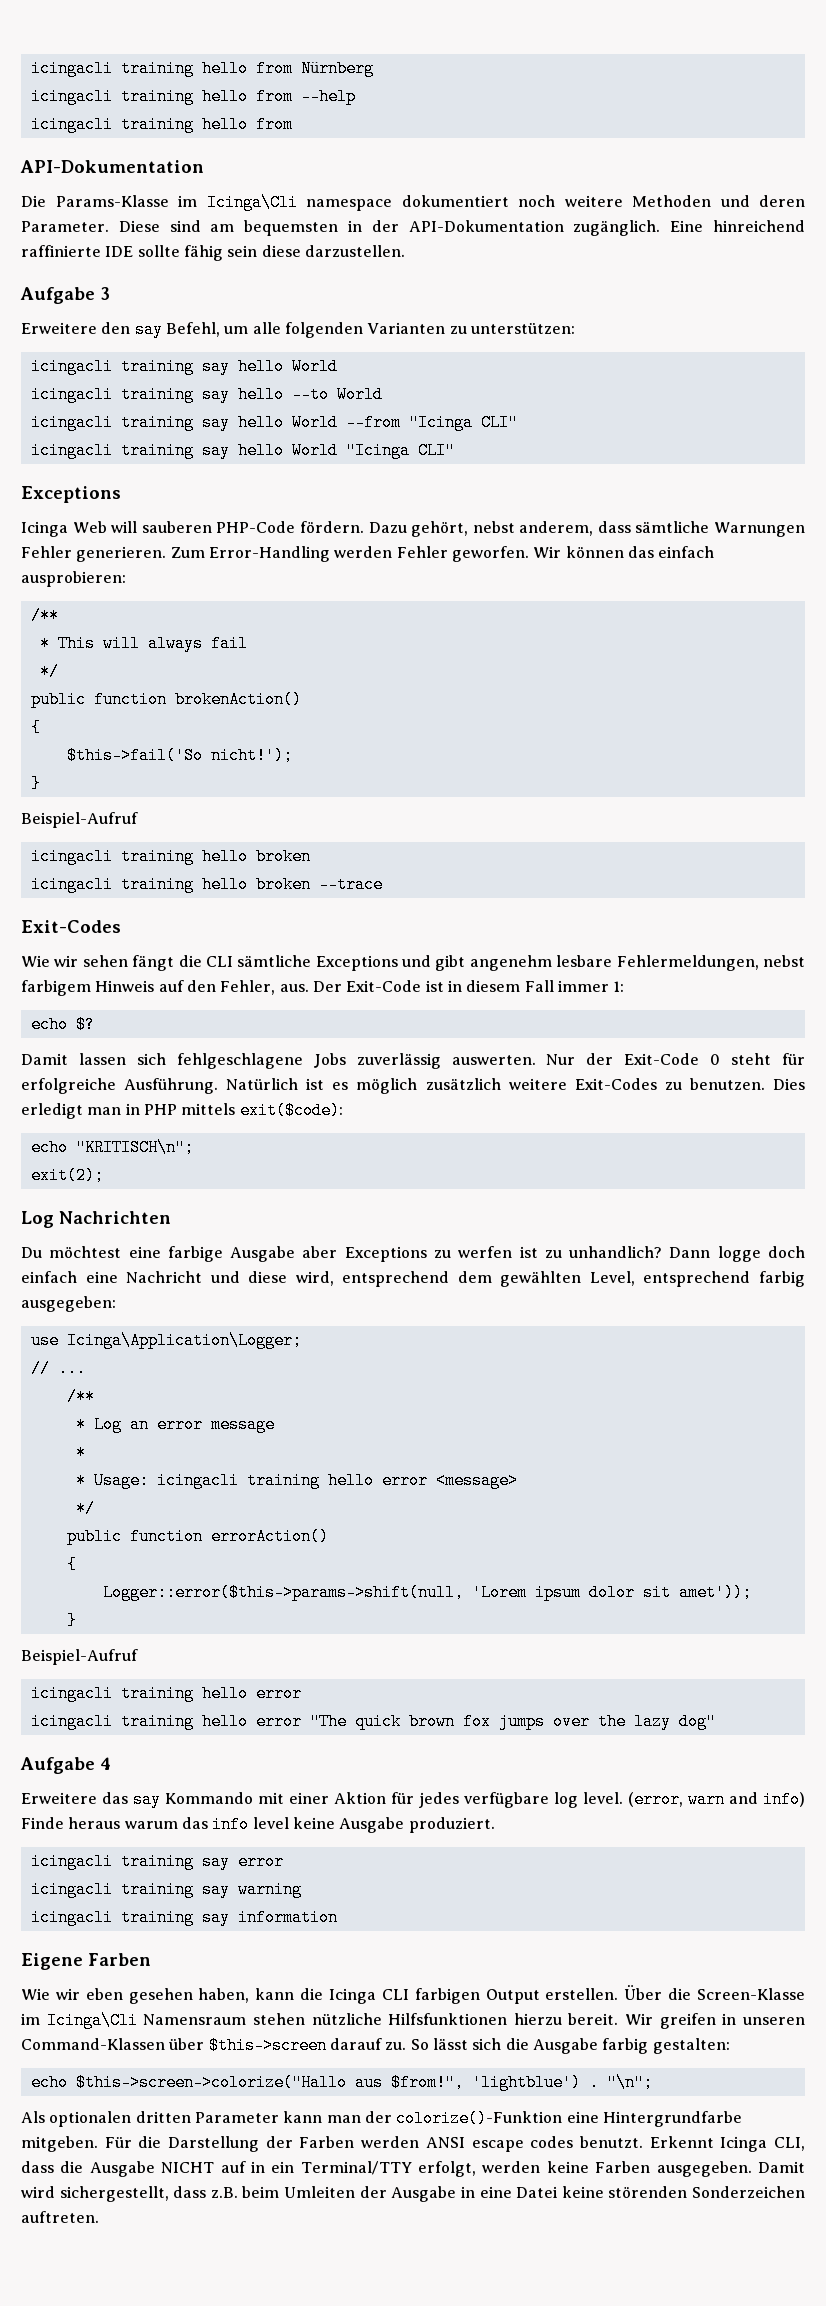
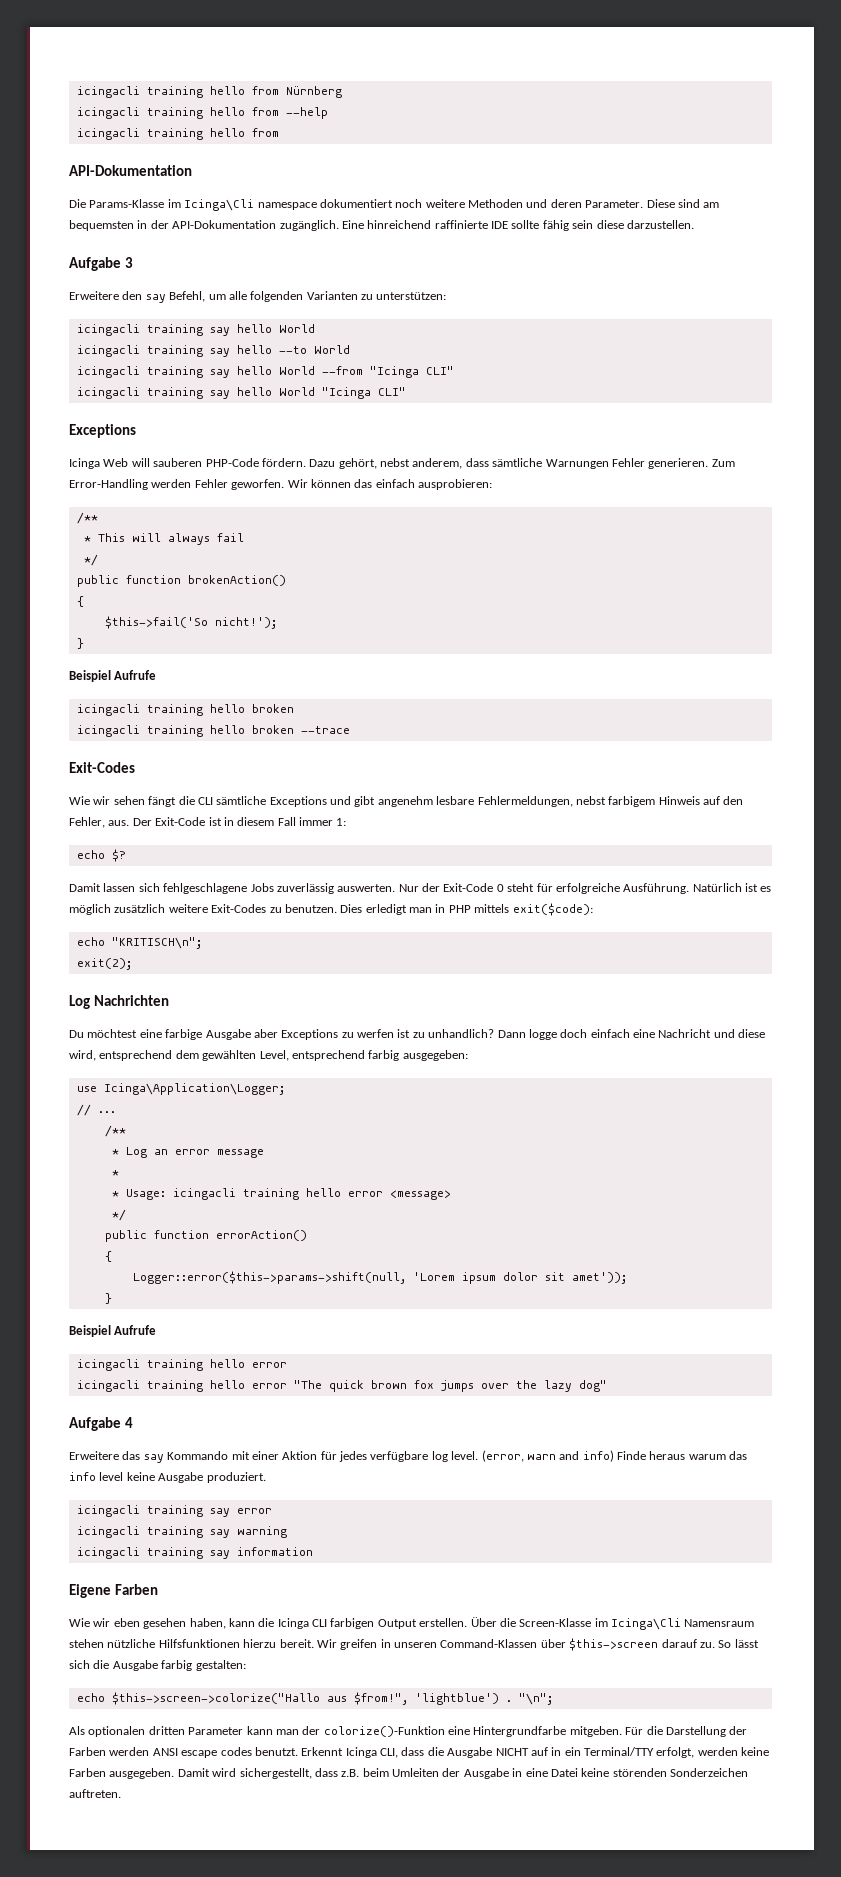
[21,812,138,828] Beispiel-Aufruf -> [69,670,157,682] Beispiel Aufrufe
[21,1649,138,1665] Beispiel-Aufruf -> [69,1325,157,1337] Beispiel Aufrufe

